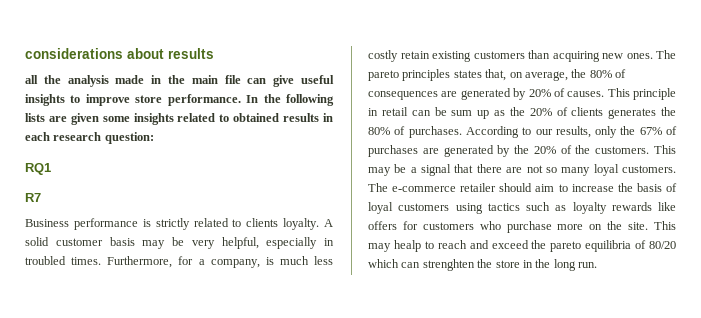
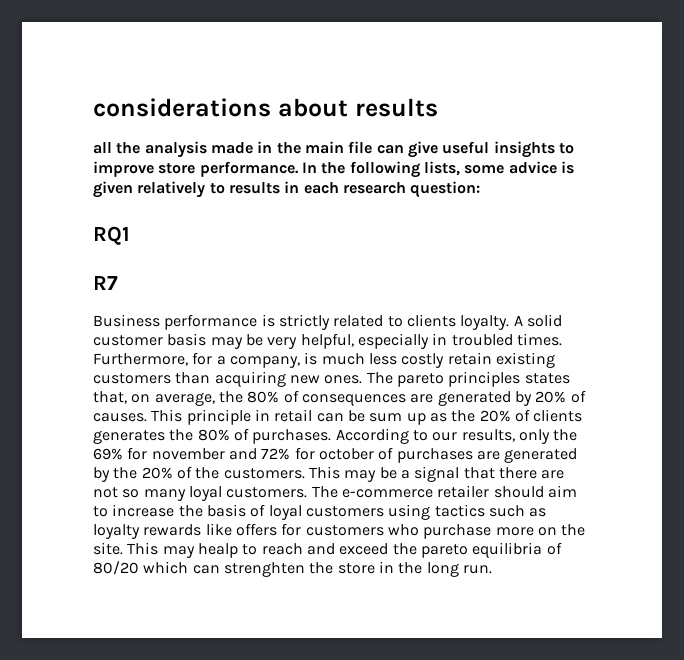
[25,113,280,125] lists are given some insights related to obtained -> [423,161,574,176] [93,181,225,198] lists, some advice is given relatively to
[639,127,662,135] 67% -> [93,447,374,460] 69% for november and 72% for october

